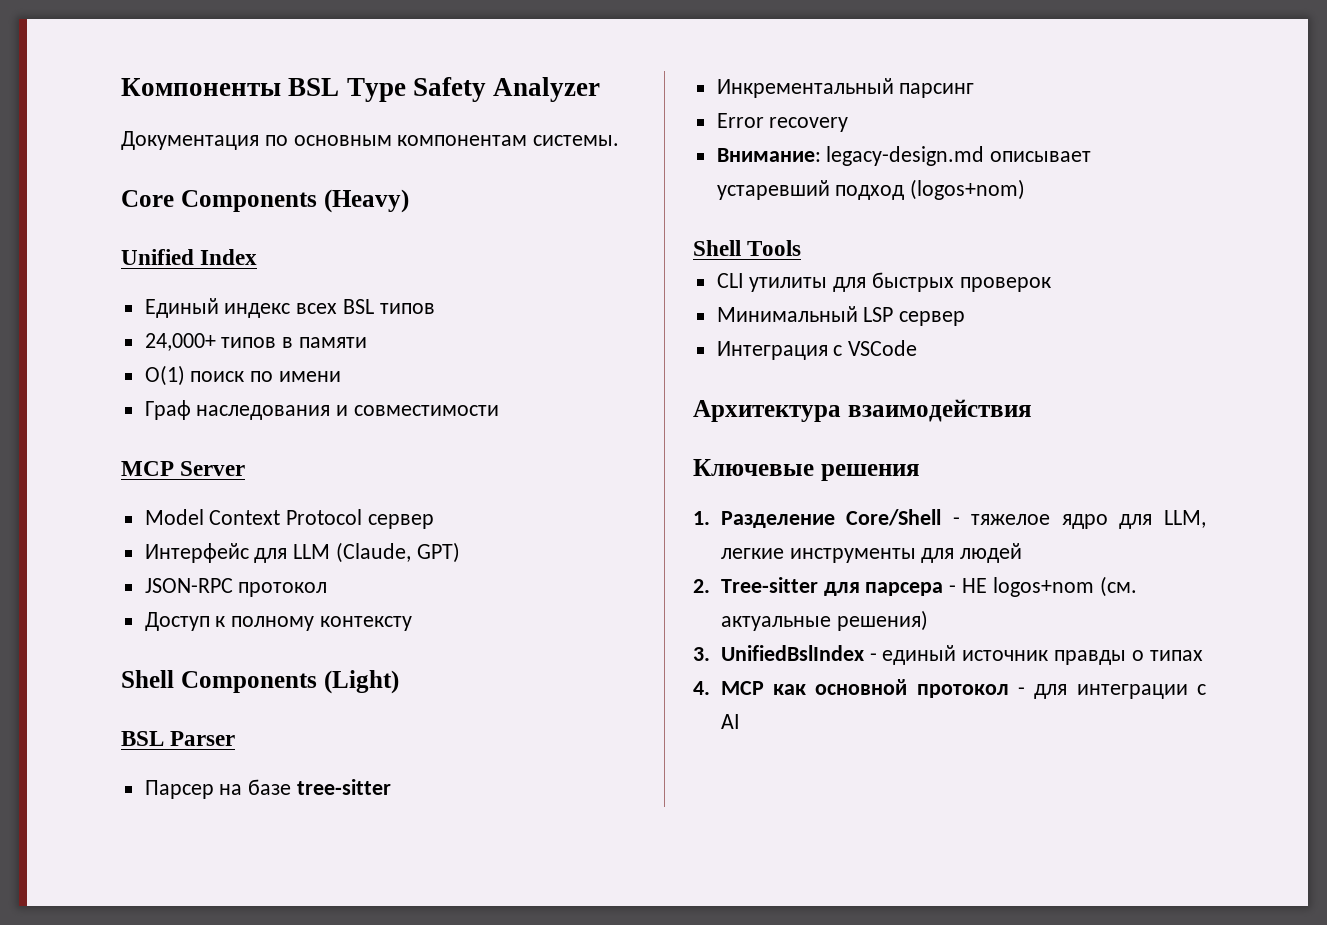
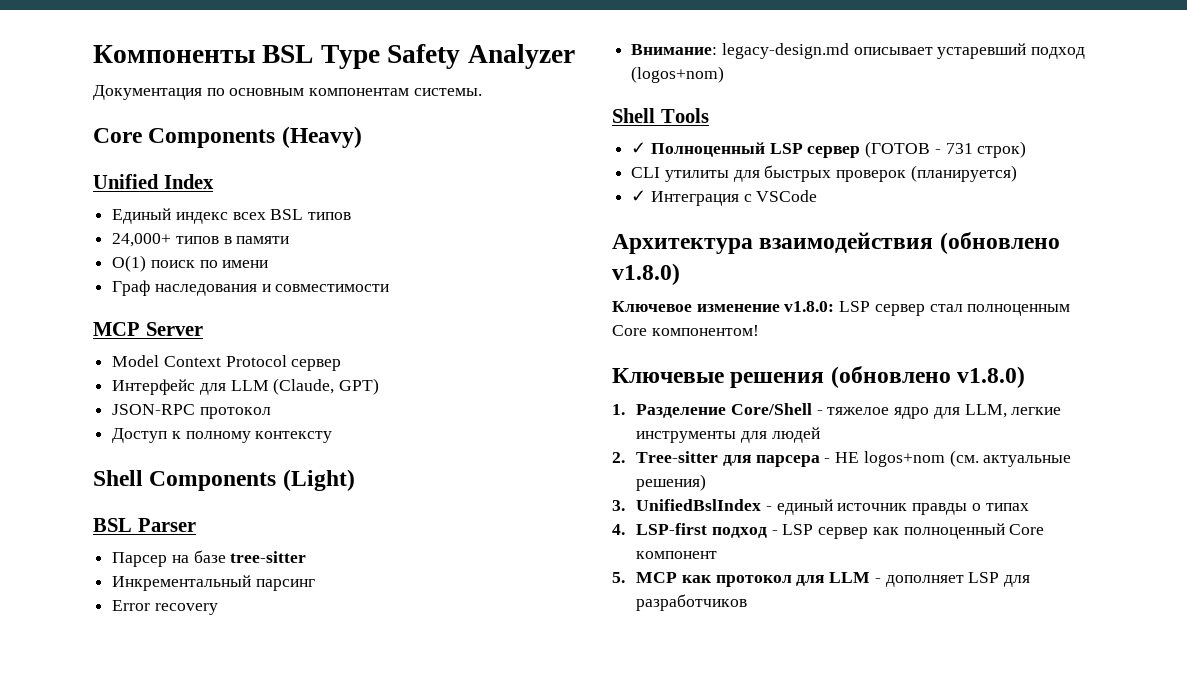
(802, 248) none -> [631,141,1027,158] // ✓ Полноценный LSP сервер (ГОТОВ - 731 строк)
[716,306,966,326] // Минимальный LSP сервер // -> [910,165,1017,182] [631,190,647,202] (планируется) // ✓
(1032, 410) none -> [939,232,1060,254] [612,263,680,285] [612,301,1071,316] [612,325,759,336] (обновлено v1.8.0) // Ключевое изменение v1.8.0: LSP сервер стал полноценным Core компонентом!
(920, 472) none -> [830,366,1026,388] (обновлено v1.8.0)
[720,679,1206,699] [720,714,740,729] MCP как основной протокол - для интеграции с AI -> [636,523,1045,539] [636,551,718,559] [612,572,1031,587] [636,594,748,611] LSP-first подход - LSP сервер как полноценный Core компонент // 5. MCP как протокол для LLM - дополняет LSP для разработчиков

